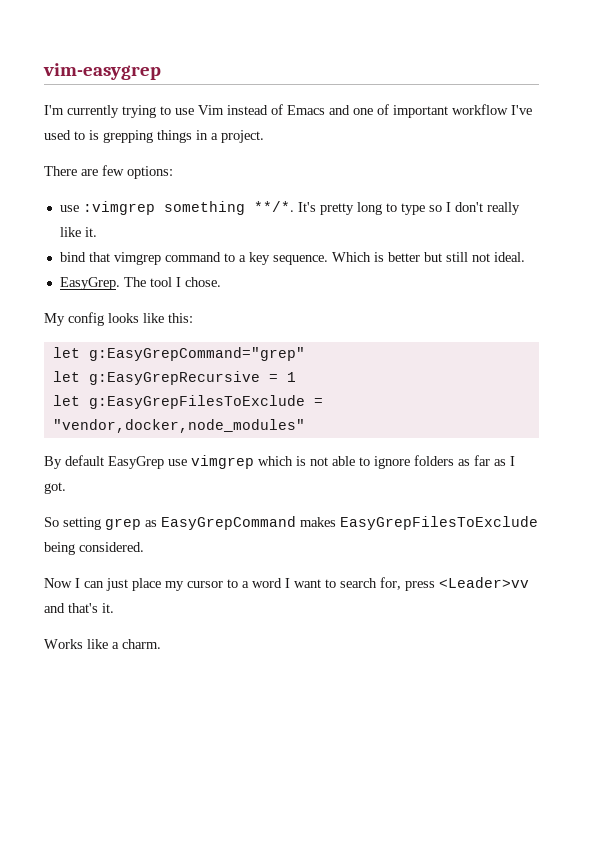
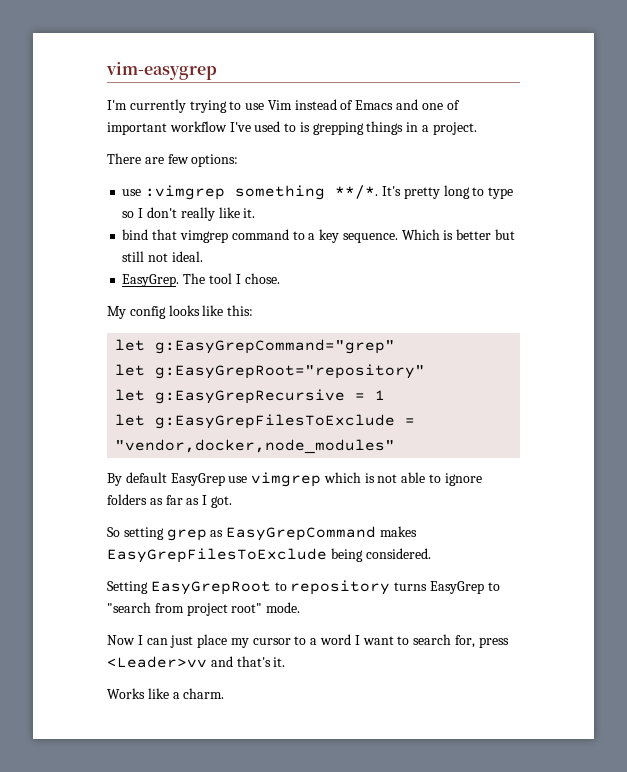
(305, 354) none -> [115,364,426,379] // let g:EasyGrepRoot="repository"
(144, 547) none -> [107,580,500,595] [107,602,301,616] // Setting EasyGrepRoot to repository turns EasyGrep to "search from project root" mode.

